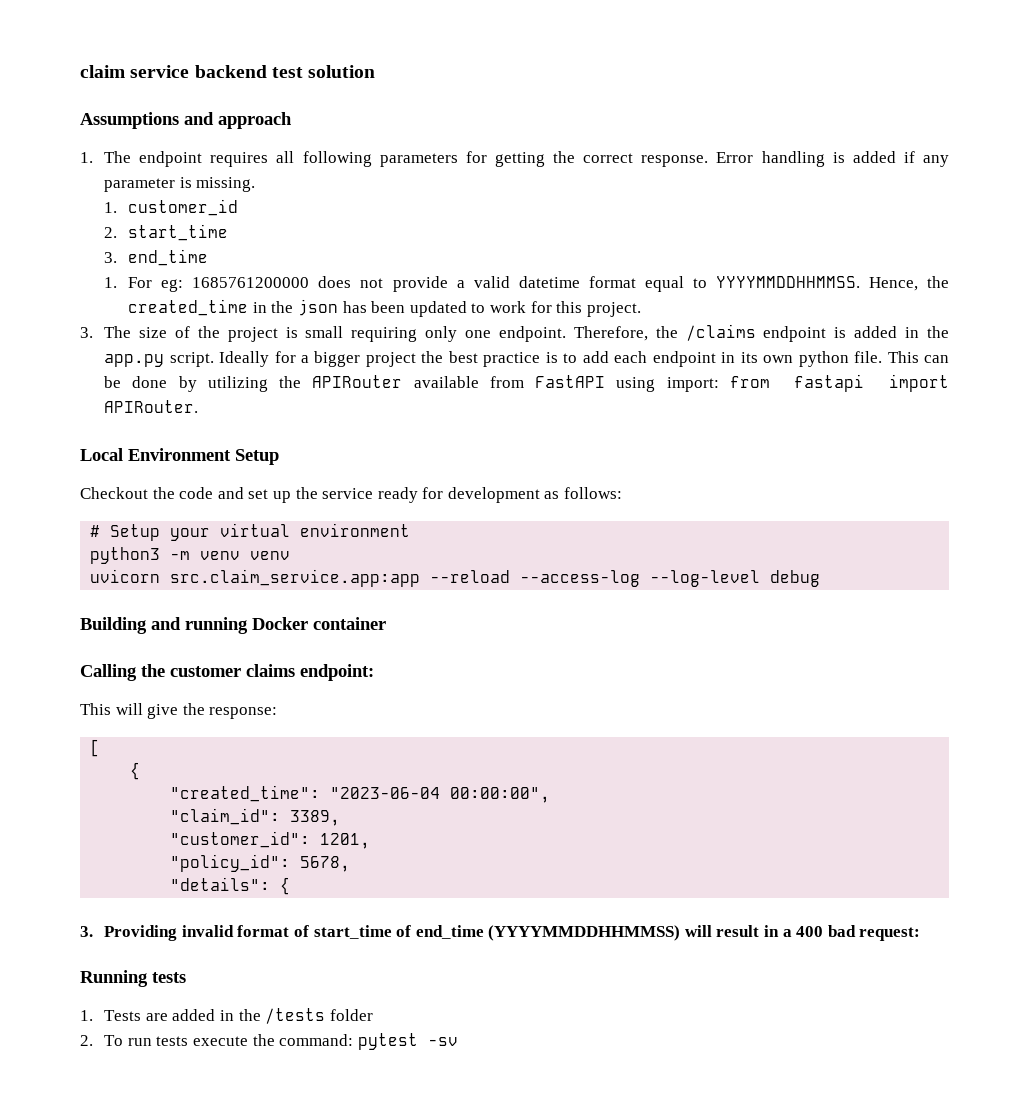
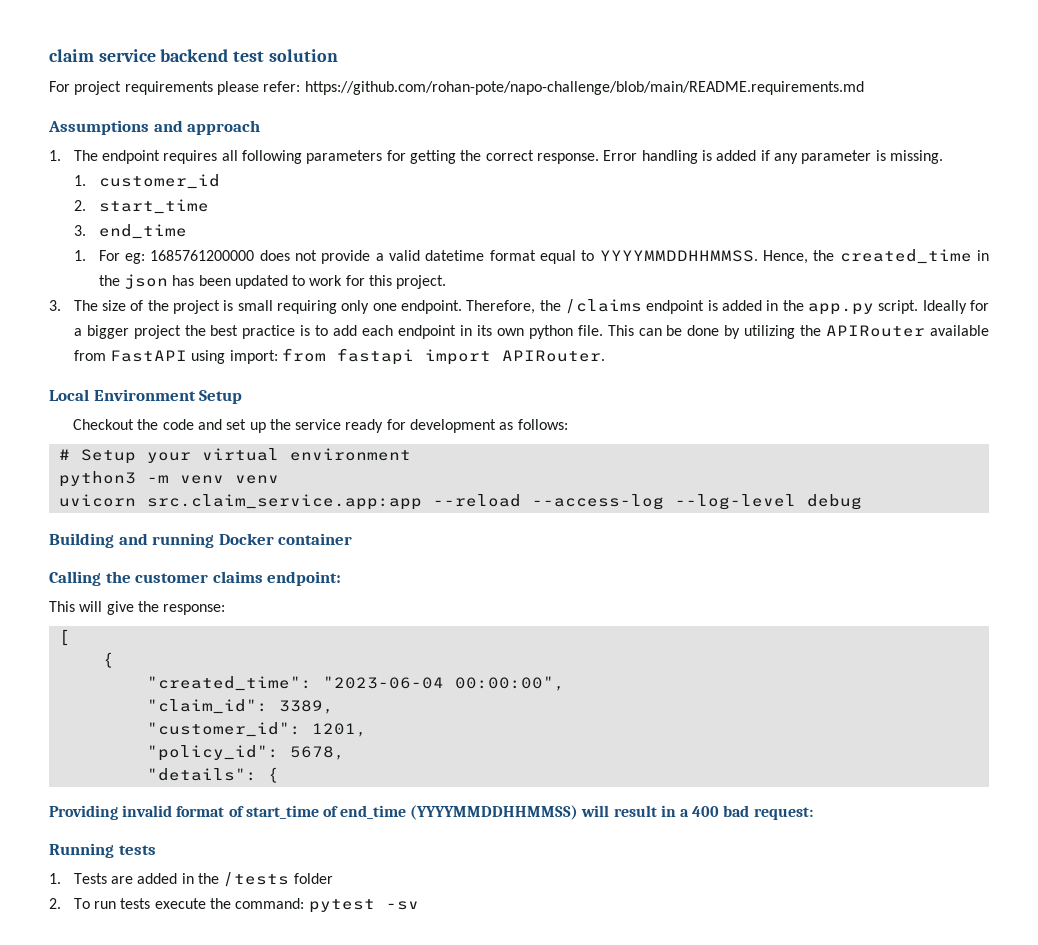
(376, 71) none -> [49,81,864,95] // For project requirements please refer: https://github.com/rohan-pote/napo-challenge/blob/main/README.requirements.md
[80,926,93,937] 3. -> (279, 775) none

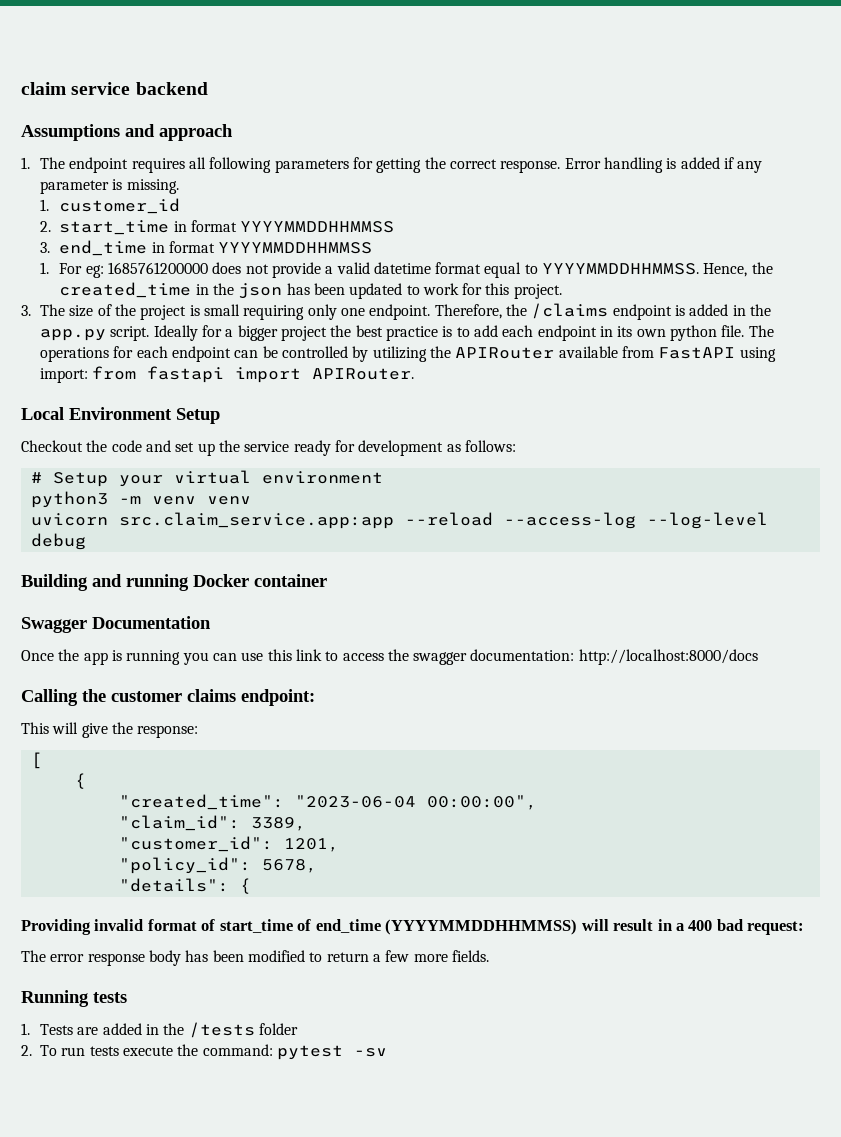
[233,49,338,62] [49,81,864,95] test solution // For project requirements please refer: https://github.com/rohan-pote/napo-challenge/blob/main/README.requirements.md -> (208, 88) none
(209, 206) none -> [173,220,395,233] in format YYYYMMDDHHMMSS
(187, 231) none -> [151,241,373,254] in format YYYYMMDDHHMMSS
[607,325,634,336] This -> [748,325,774,337] [40,346,232,362] The operations for each endpoint
[687,325,720,336] done -> [282,346,349,358] controlled
(353, 539) none -> [21,616,211,633] [21,649,758,665] // Swagger Documentation // Once the app is running you can use this link to access the swagger documentation: http://localhost:8000/docs
(813, 813) none -> [21,950,489,966] // The error response body has been modified to return a few more fields.

